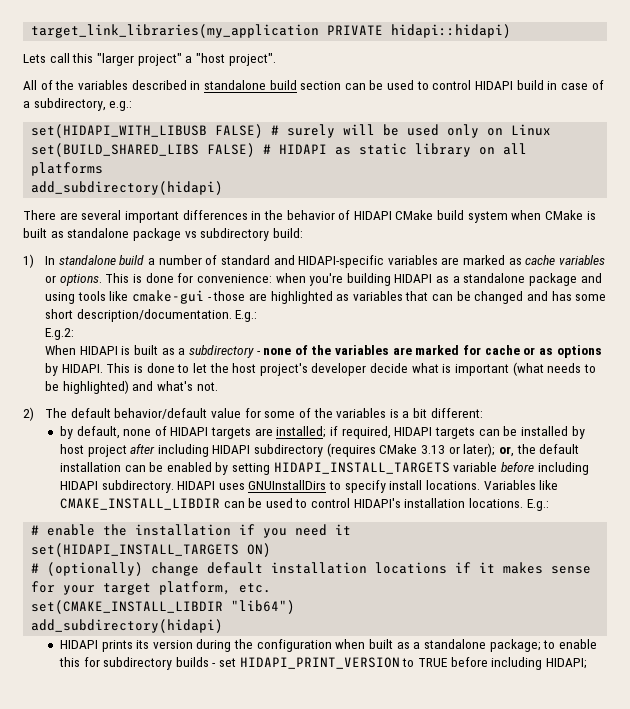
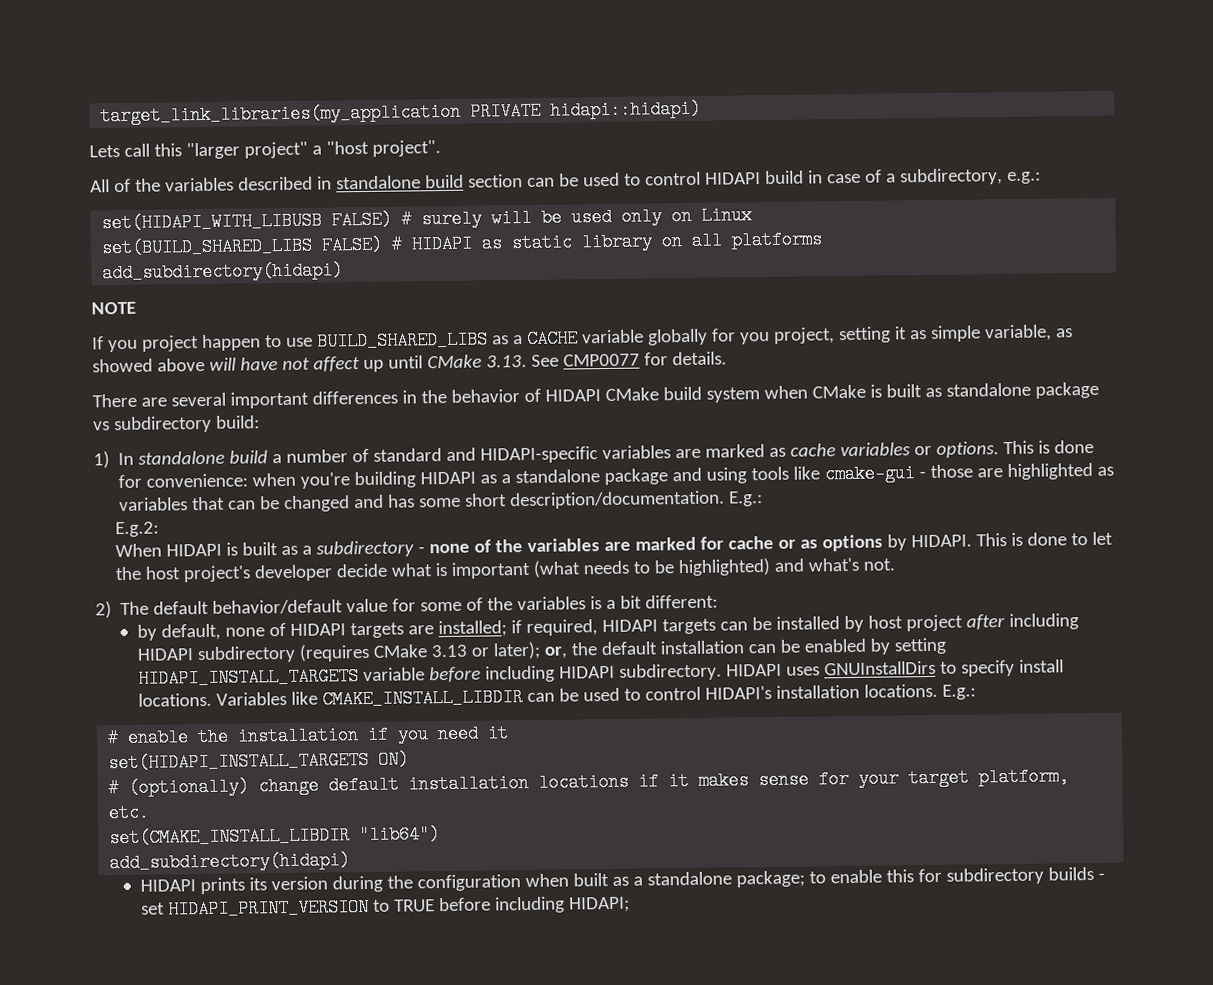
(224, 188) none -> [91,301,136,315] [92,324,1073,353] [92,351,727,373] // NOTE // If you project happen to use BUILD_SHARED_LIBS as a CACHE variable globally for you project, setting it as simple variable, as showed above will have not affect up until CMake 3.13. See CMP0077 for details.

